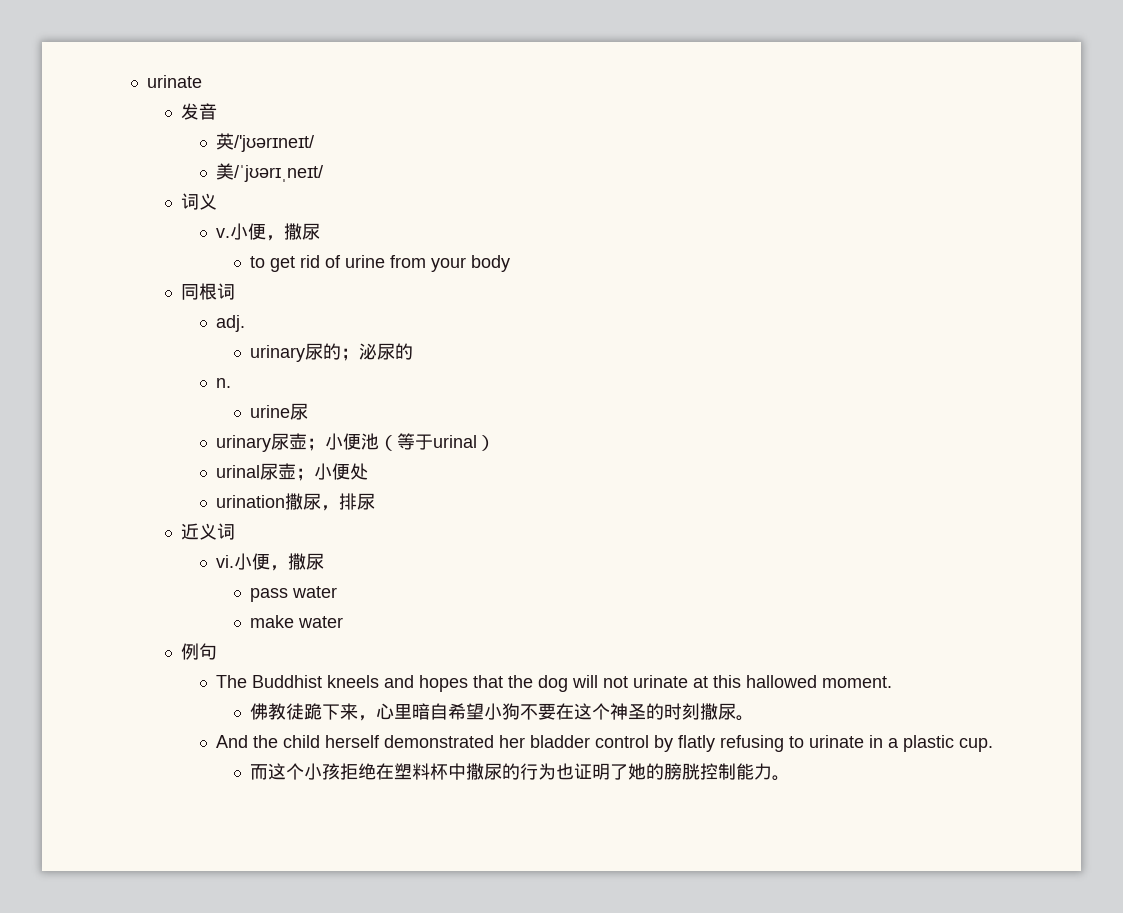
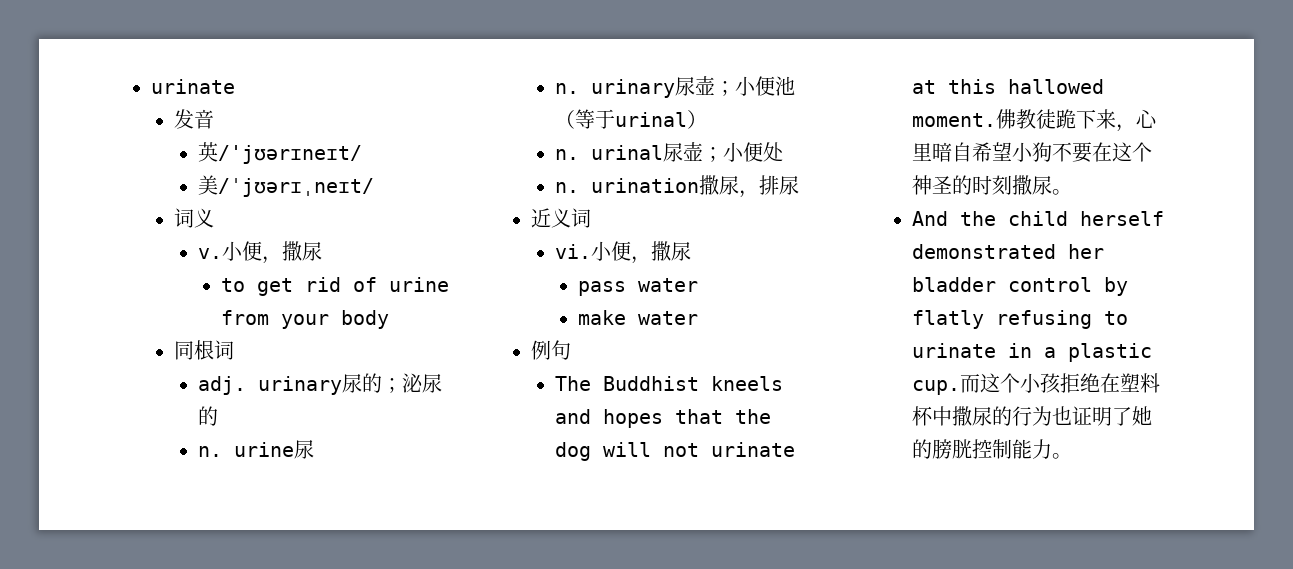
(245, 323) // -> (246, 385) none
(231, 383) // -> (222, 451) none
(309, 411) none -> [554,83,579,94] n.
(495, 443) none -> [554,149,579,160] n.
(368, 471) none -> [554,182,579,193] n.
(892, 682) // -> (996, 120) none
(993, 745) // -> (960, 387) none

